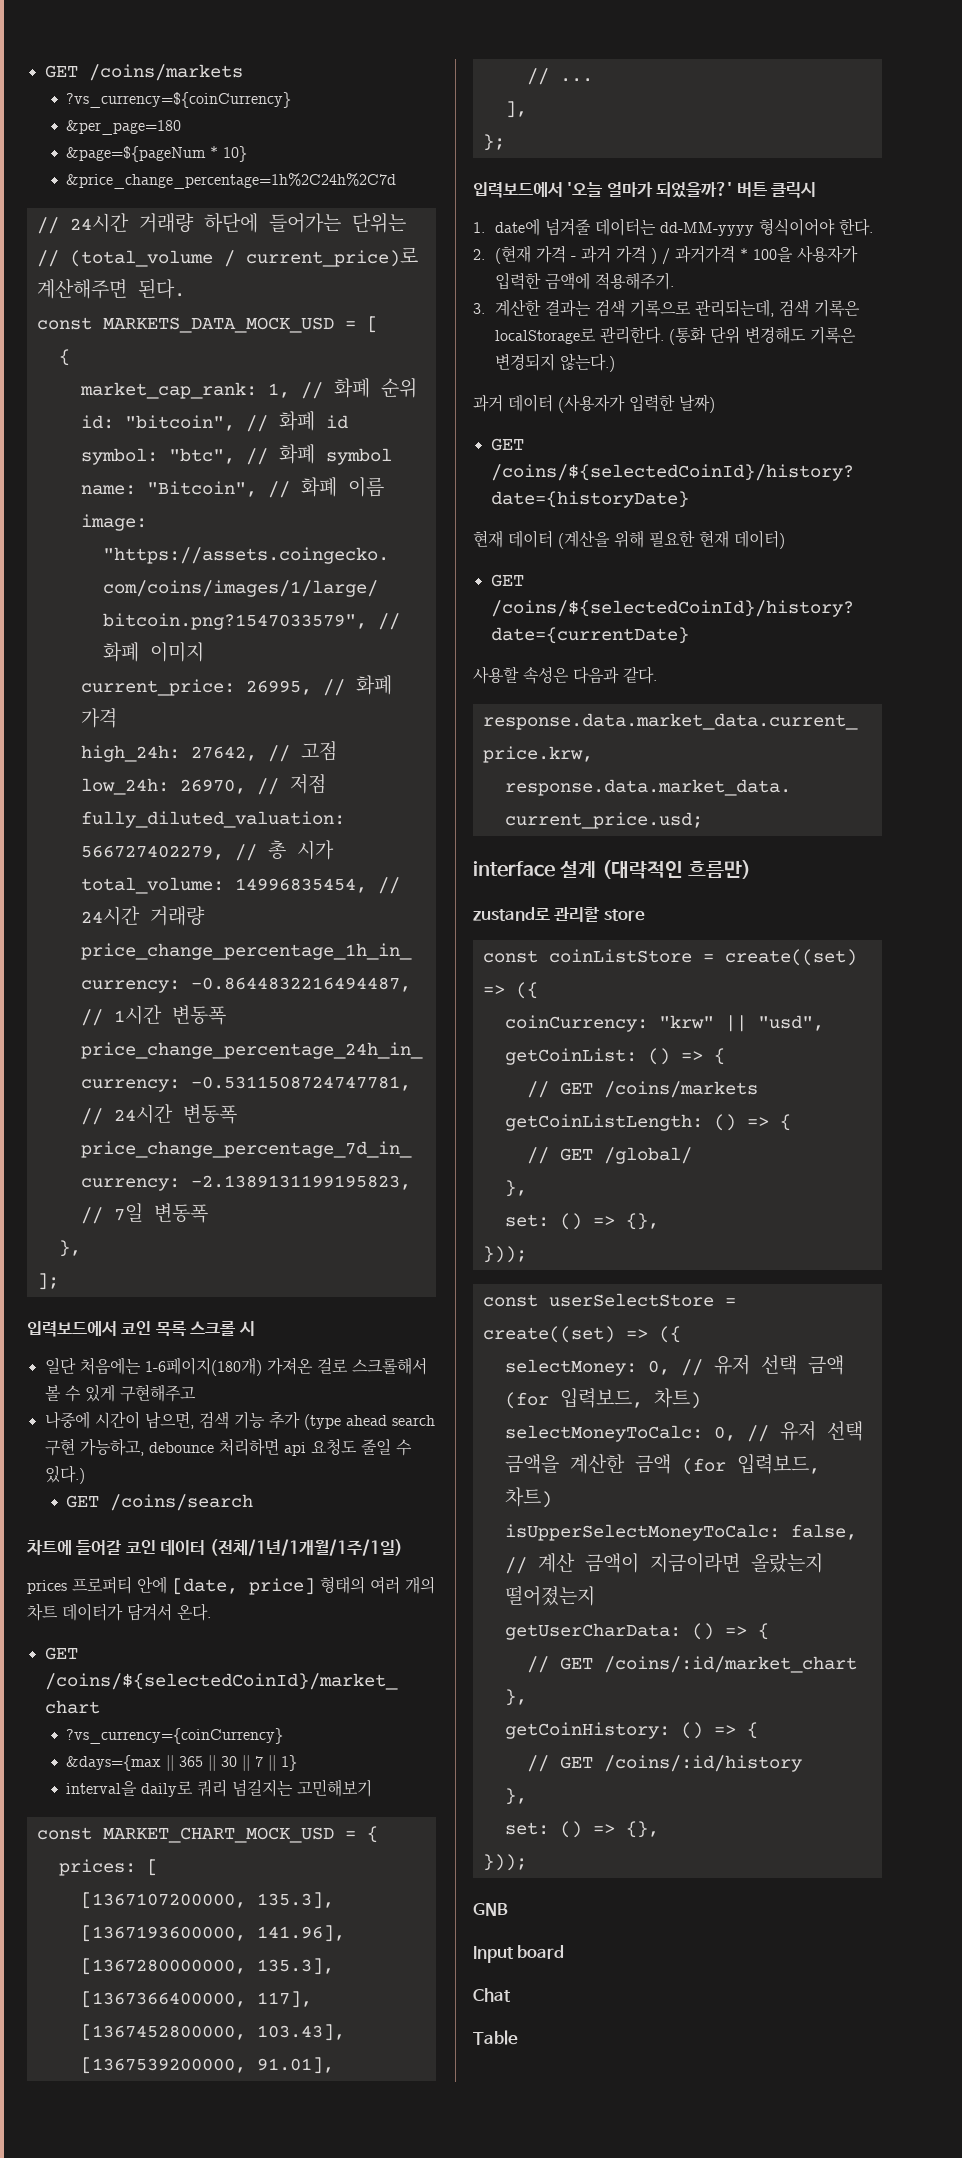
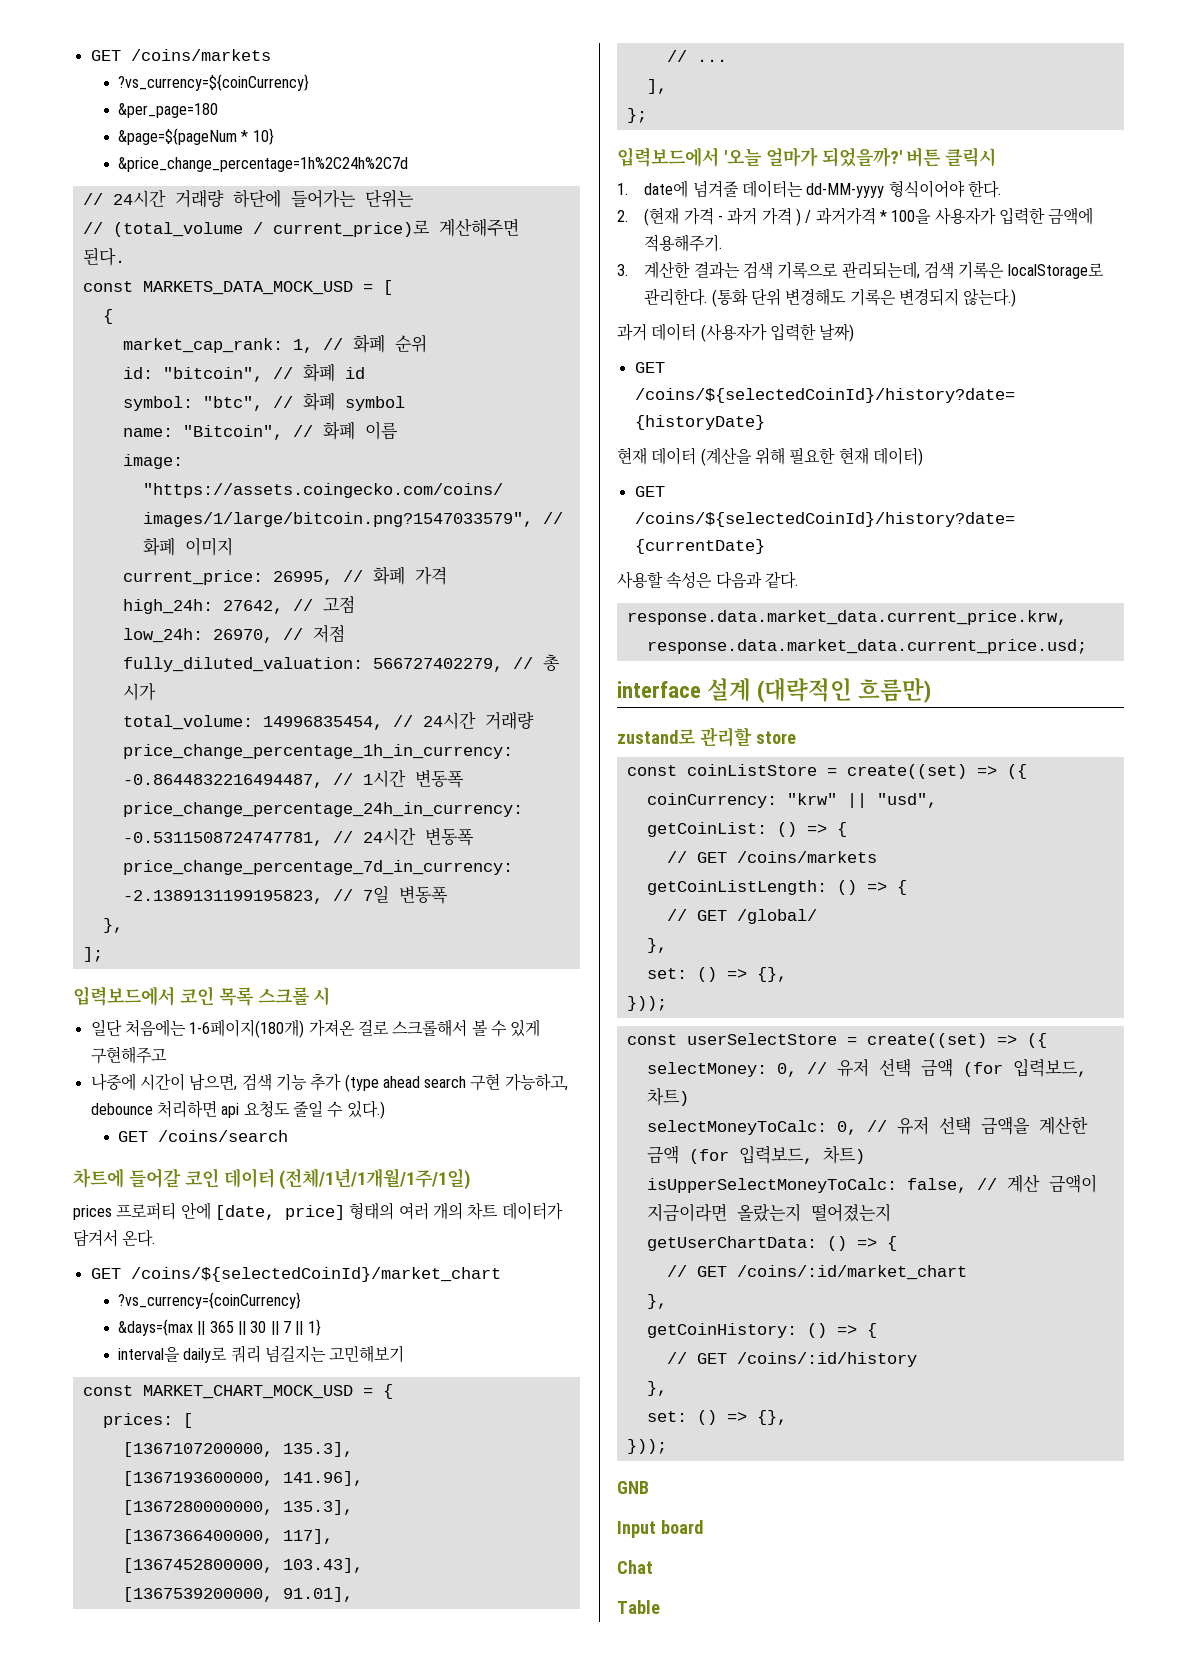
[504,1623,681,1640] getUserCharData: -> [646,1236,817,1251] getUserChartData:

